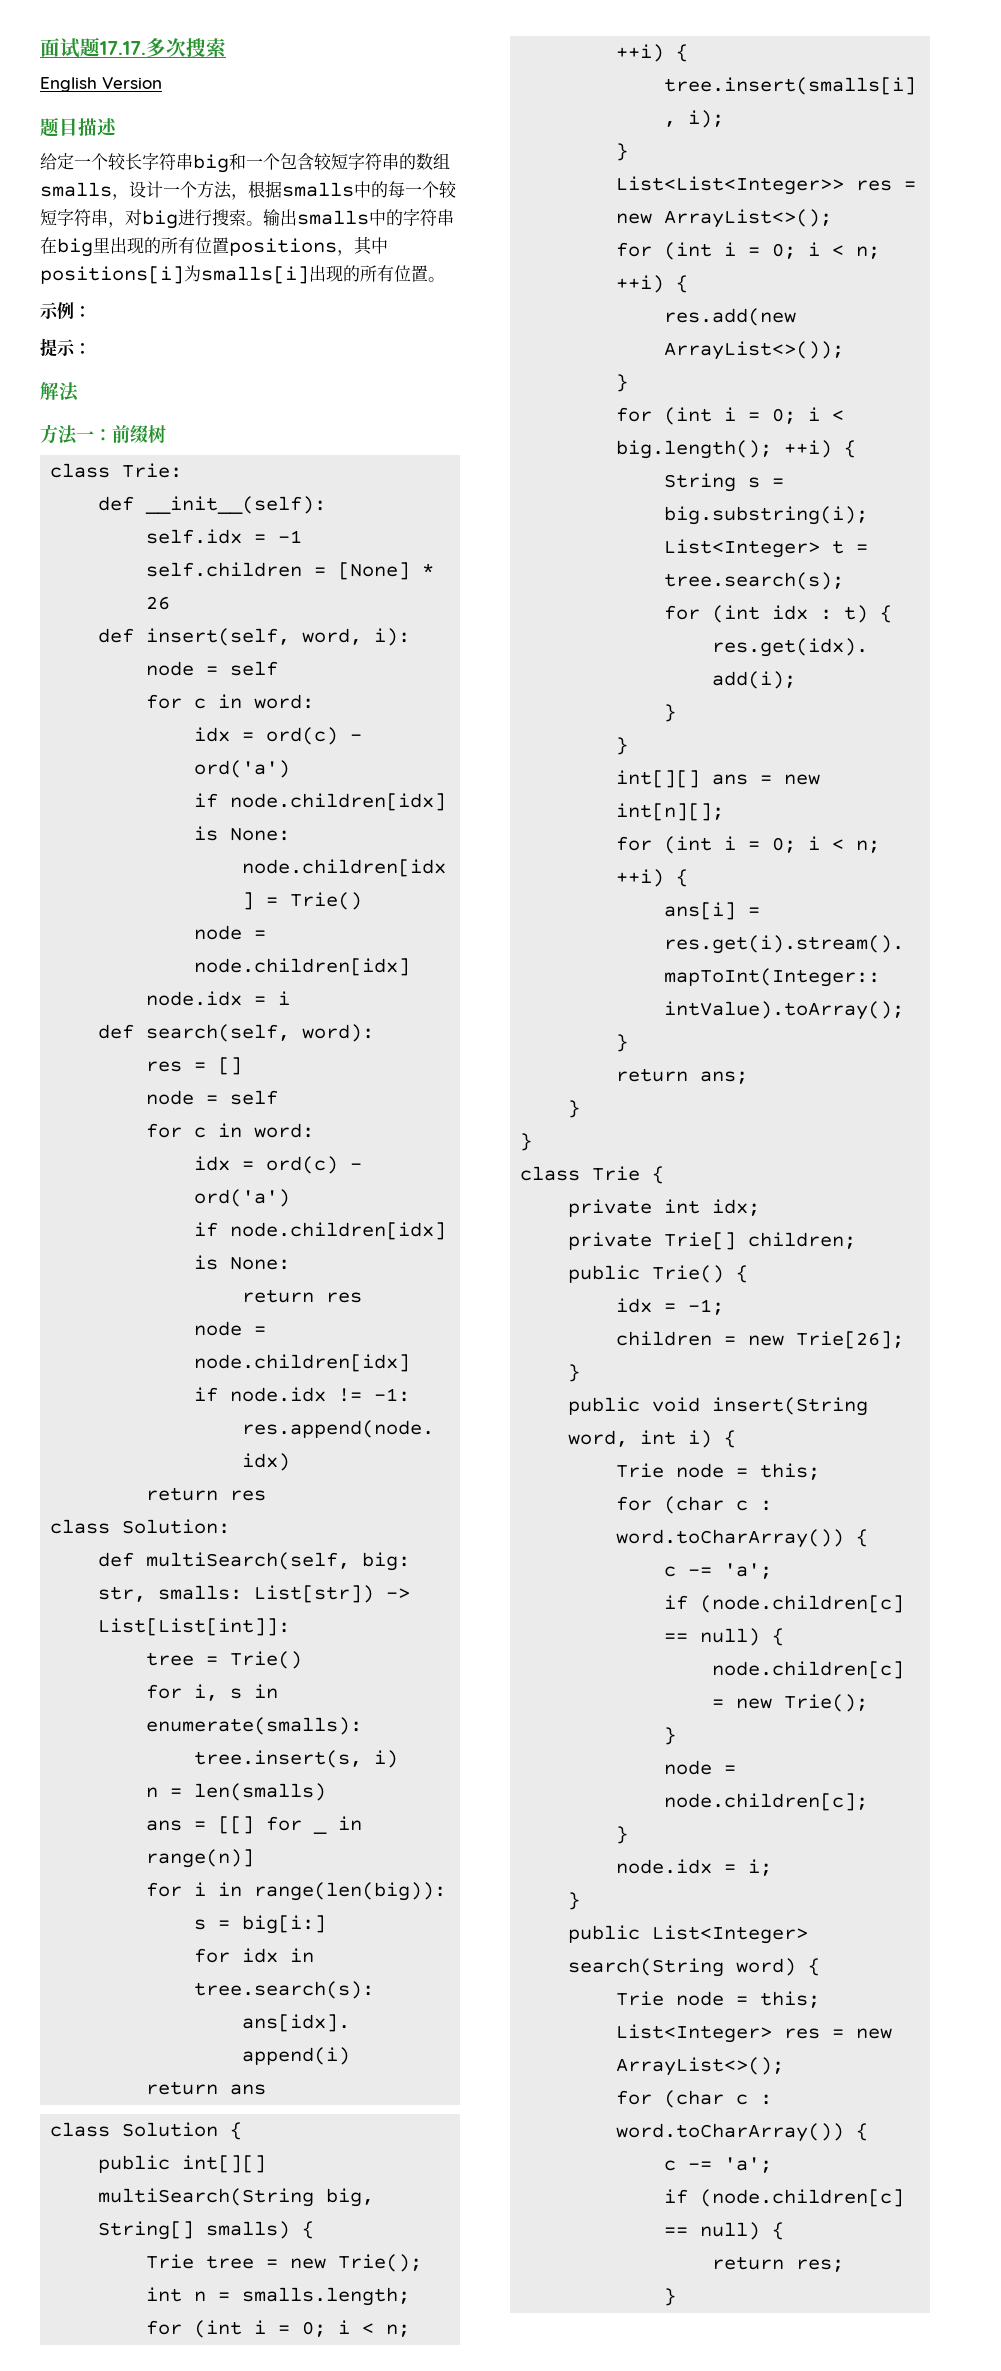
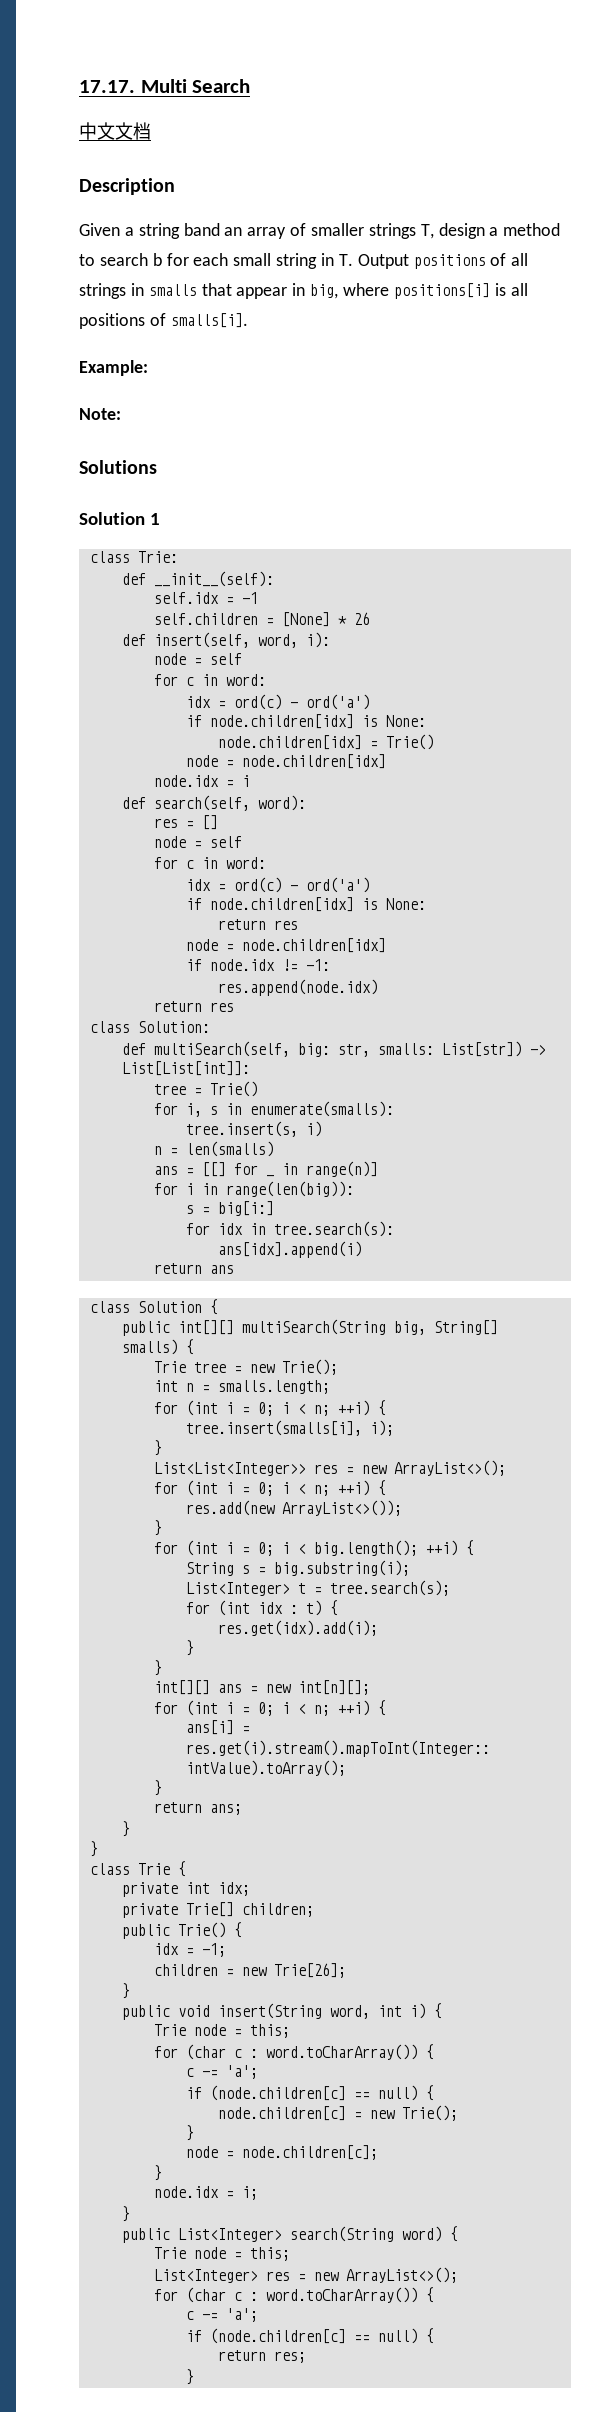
[40,37,226,58] [40,77,162,92] [40,117,117,137] [40,153,450,173] [40,181,457,200] [40,209,454,229] [40,236,388,257] [40,265,445,284] [40,302,91,319] [40,338,91,357] [40,382,79,402] [40,424,166,445] 面试题17.17.多次搜索 // English Version // 题目描述 // 给定一个较长字符串big和一个包含较短字符串的数组smalls，设计一个方法，根据smalls中的每一个较短字符串，对big进行搜索。输出smalls中的字符串在big里出现的所有位置positions，其中positions[i]为smalls[i]出现的所有位置。 // 示例： // 提示： // 解法 // 方法一：前缀树 -> [79,79,251,93] [79,122,151,140] [79,178,175,195] [79,223,561,239] [79,253,529,269] [79,283,528,299] [79,313,248,329] [79,360,148,376] [79,408,121,420] [79,460,157,474] [79,512,161,525] 17.17. Multi Search // 中文文档 // Description // Given a string band an array of smaller strings T, design a method to search b for each small string in T. Output positions of all strings in smalls that appear in big, where positions[i] is all positions of smalls[i]. // Example: // Note: // Solutions // Solution 1

